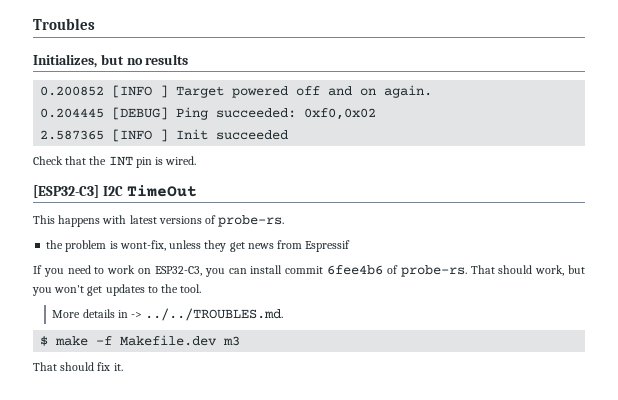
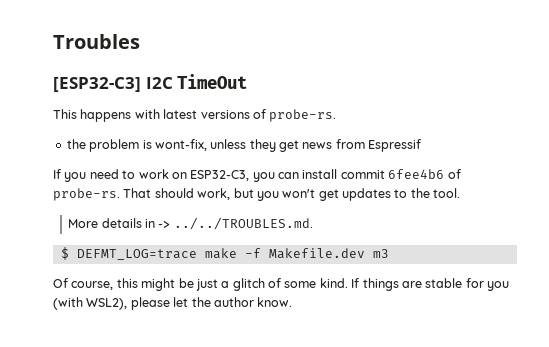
[33,54,189,68] [40,85,433,98] [40,107,377,120] [40,129,289,142] [33,156,197,168] // Initializes, but no results // 0.200852 [INFO ] Target powered off and on again. // 0.204445 [DEBUG] Ping succeeded: 0xf0,0x02 // 2.587365 [INFO ] Init succeeded // Check that the INT pin is wired. -> (140, 41) none
(49, 341) none -> [76,249,197,260] DEFMT_LOG=trace
[33,362,123,371] That should fix it. -> [53,278,509,291] [53,297,293,310] Of course, this might be just a glitch of some kind. If things are stable for you (with WSL2), please let the author know.

